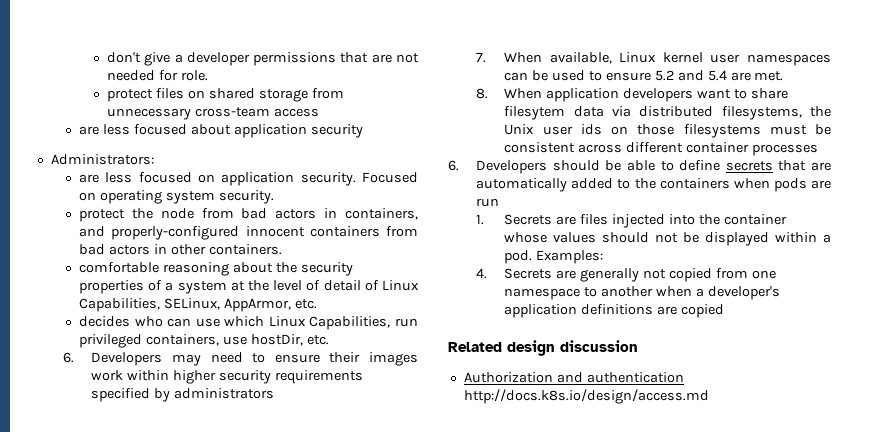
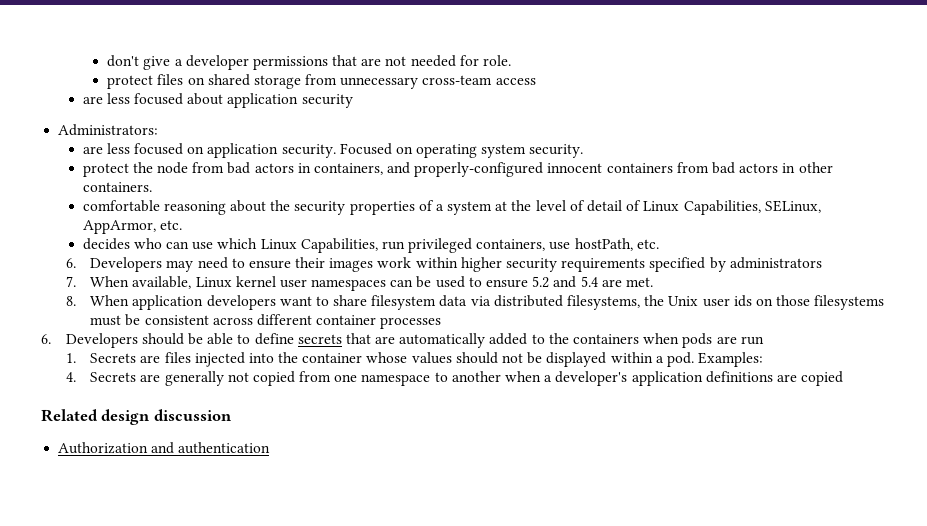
[250,334,303,346] hostDir, -> [574,238,633,251] hostPath,
[504,106,566,120] filesytem -> [371,295,437,310] filesystem
[463,389,709,404] http://docs.k8s.io/design/access.md -> (271, 448) none

